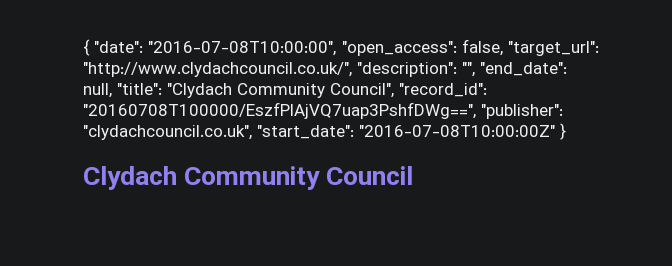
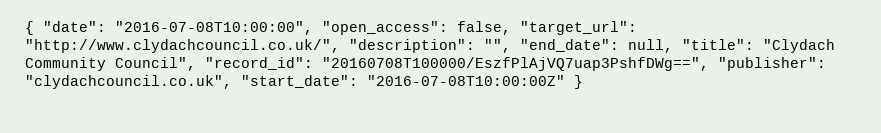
[83,166,414,190] // Clydach Community Council -> (583, 82) none

